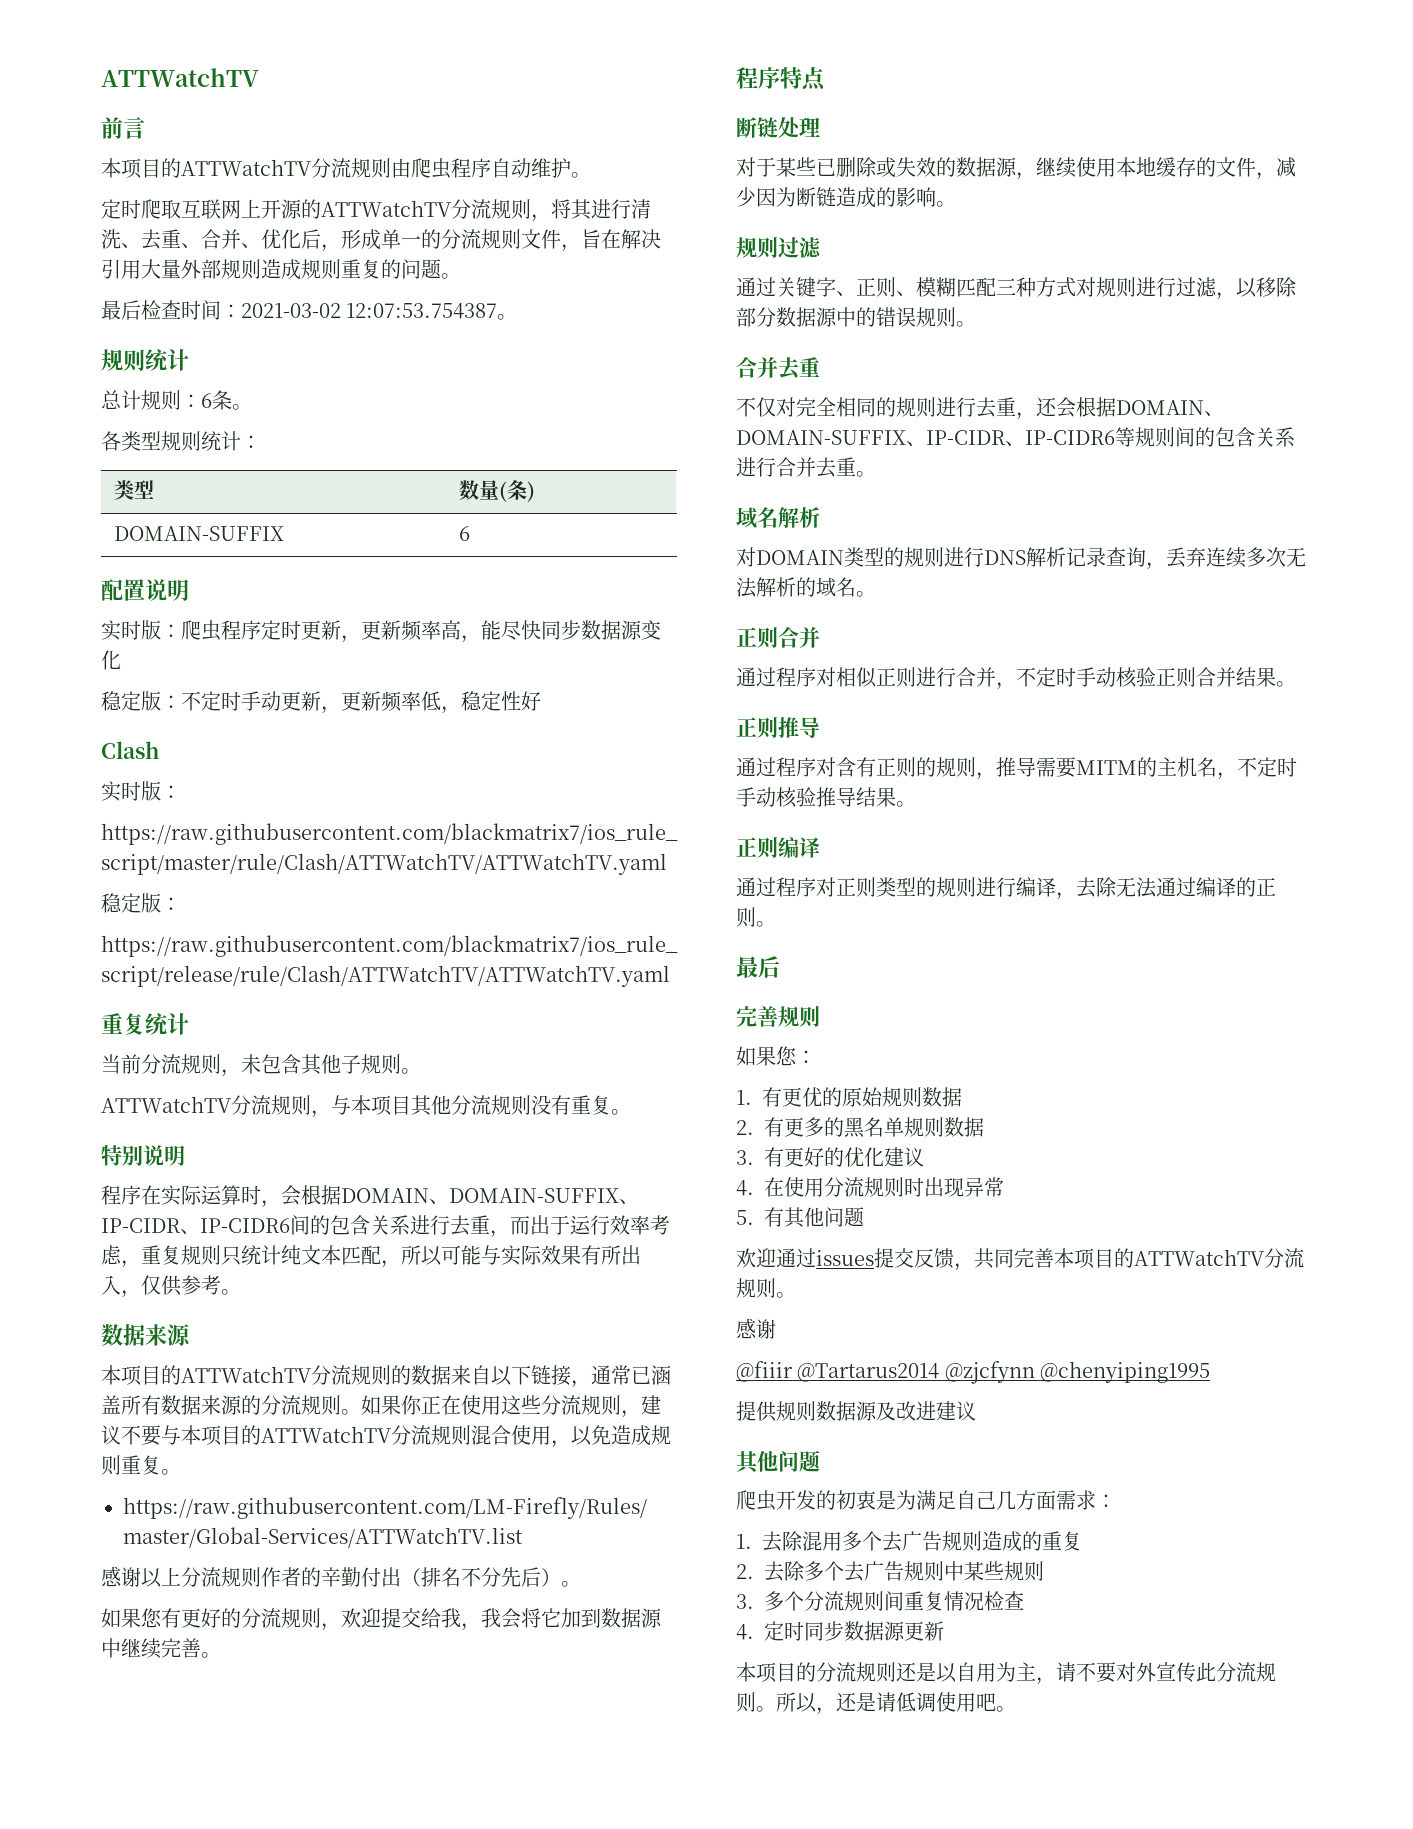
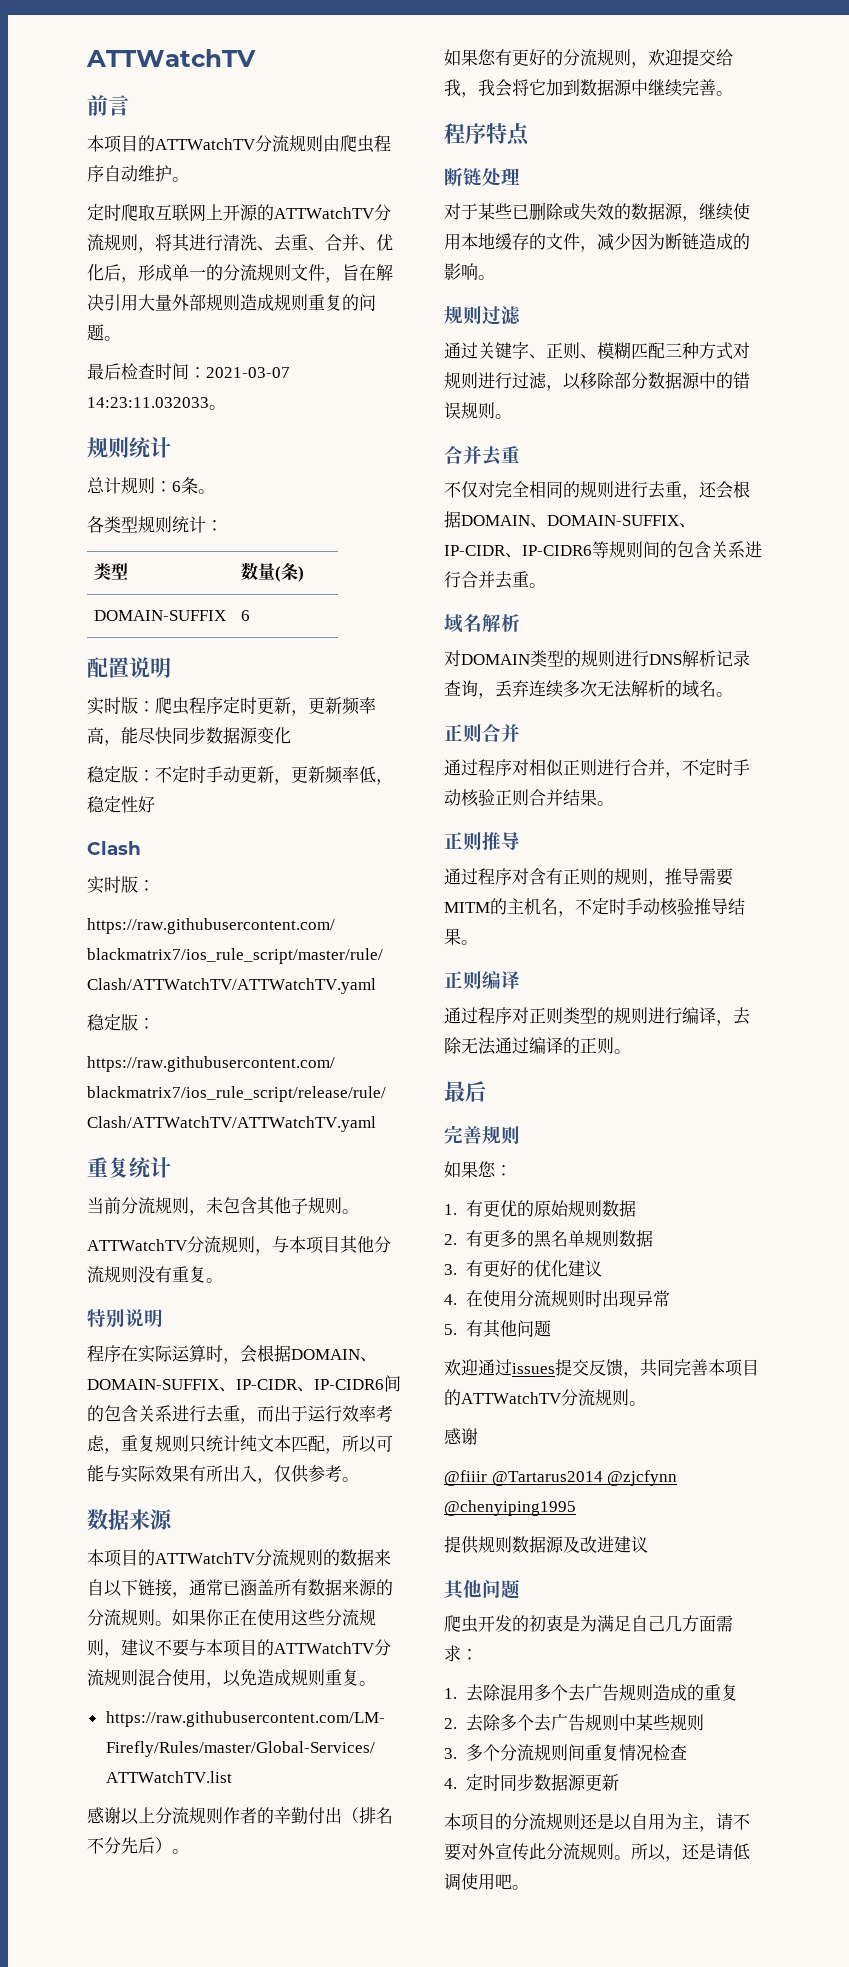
[241,303,498,319] 2021-03-02 12:07:53.754387 -> [206,367,290,378] [87,397,209,408] 2021-03-07 14:23:11.032033

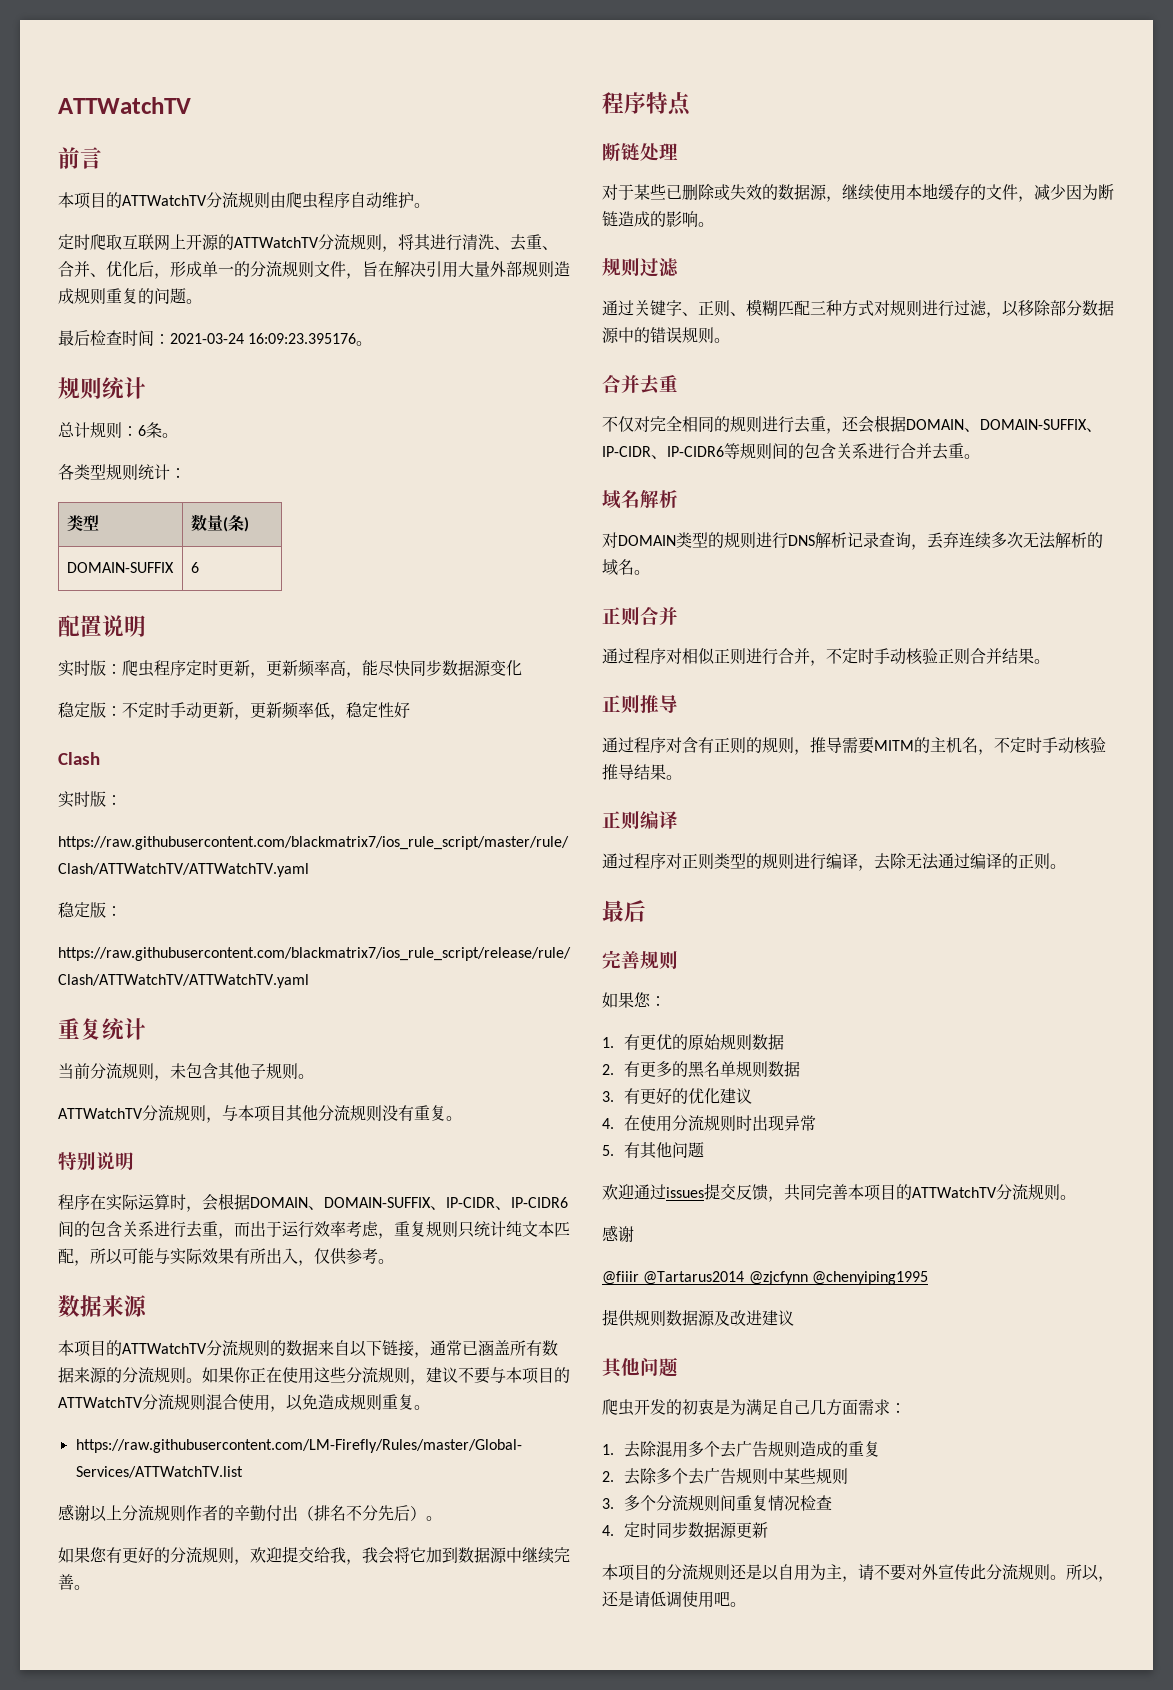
[206,367,290,378] [87,397,209,408] 2021-03-07 14:23:11.032033 -> [170,333,357,344] 2021-03-24 16:09:23.395176

